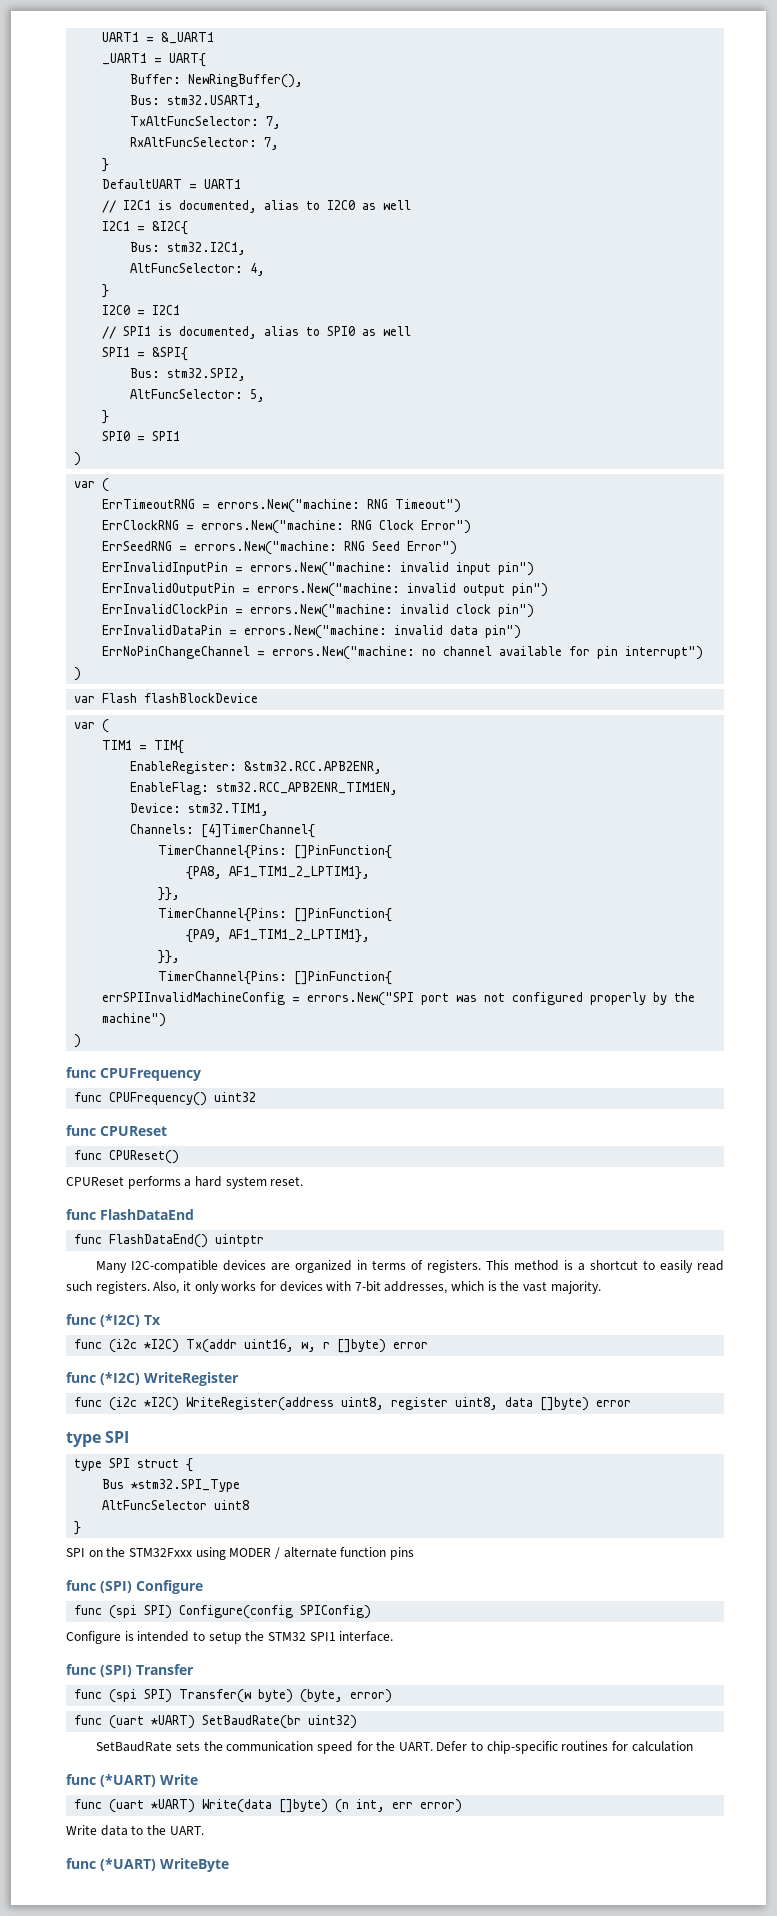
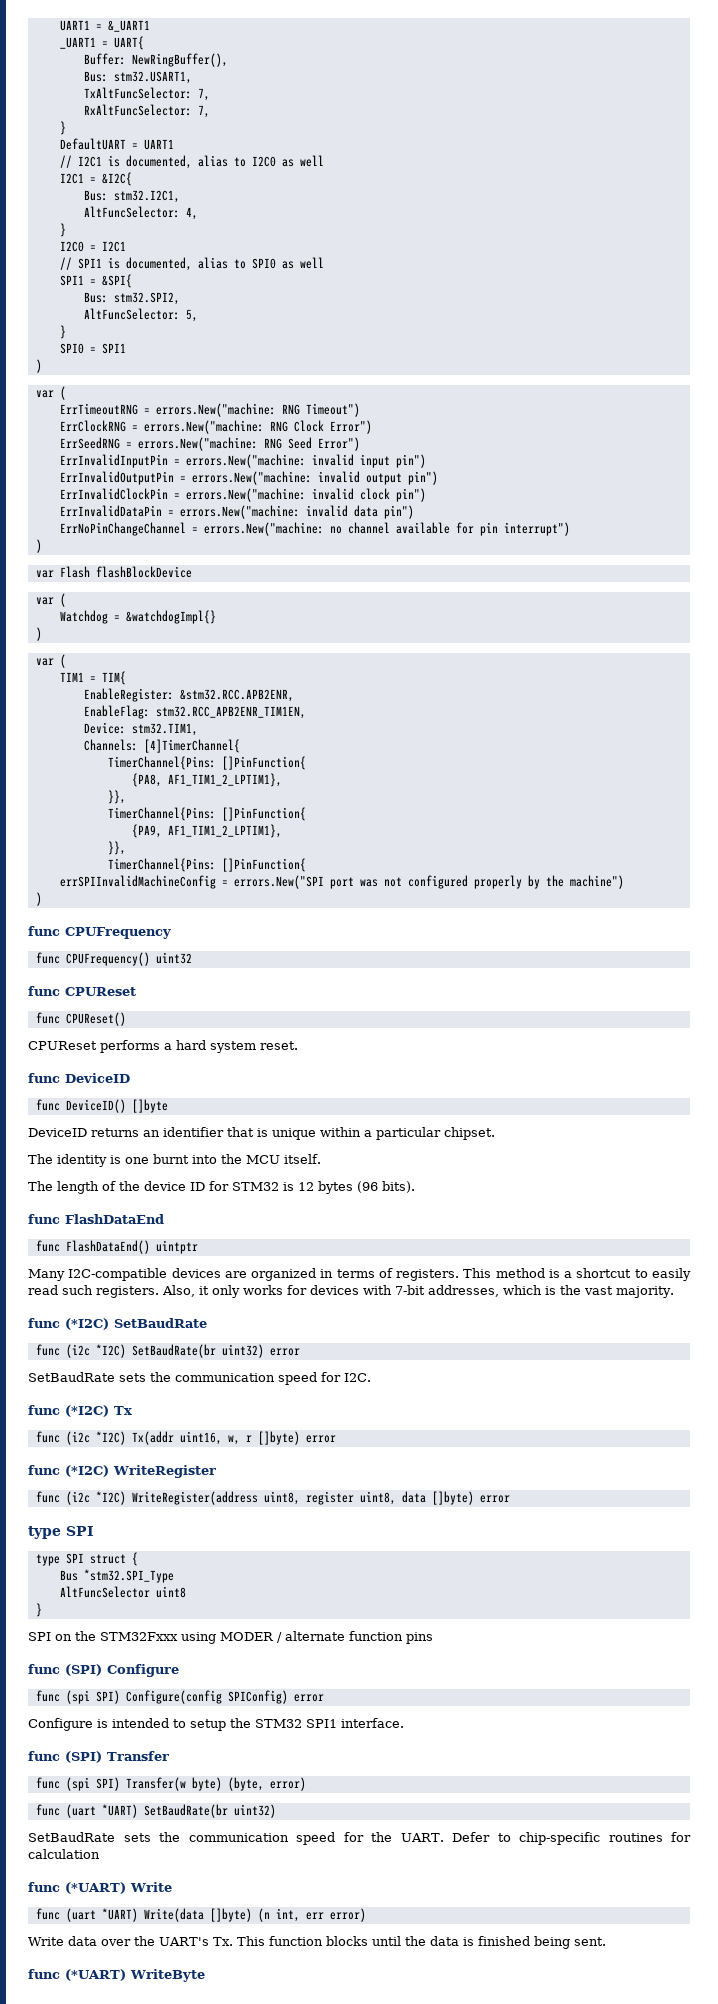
(110, 726) none -> [59,610,216,624] [35,627,42,641] [35,654,66,668] // Watchdog = &watchdogImpl{} // ) // var (
(304, 1181) none -> [28,1073,130,1083] [35,1099,168,1113] [28,1127,495,1140] [28,1154,321,1167] [28,1181,415,1194] // func DeviceID // func DeviceID() []byte // DeviceID returns an identifier that is unique within a particular chipset. // The identity is one burnt into the MCU itself. // The length of the device ID for STM32 is 12 bytes (96 bits).
(601, 1287) none -> [28,1318,207,1330] [35,1344,300,1358] [28,1372,371,1385] // func (*I2C) SetBaudRate // func (i2c *I2C) SetBaudRate(br uint32) error // SetBaudRate sets the communication speed for I2C.
(372, 1612) none -> [293,1694,324,1702] error
[131,1825,204,1835] to the UART. -> [101,1936,606,1949] over the UART's Tx. This function blocks until the data is finished being sent.

